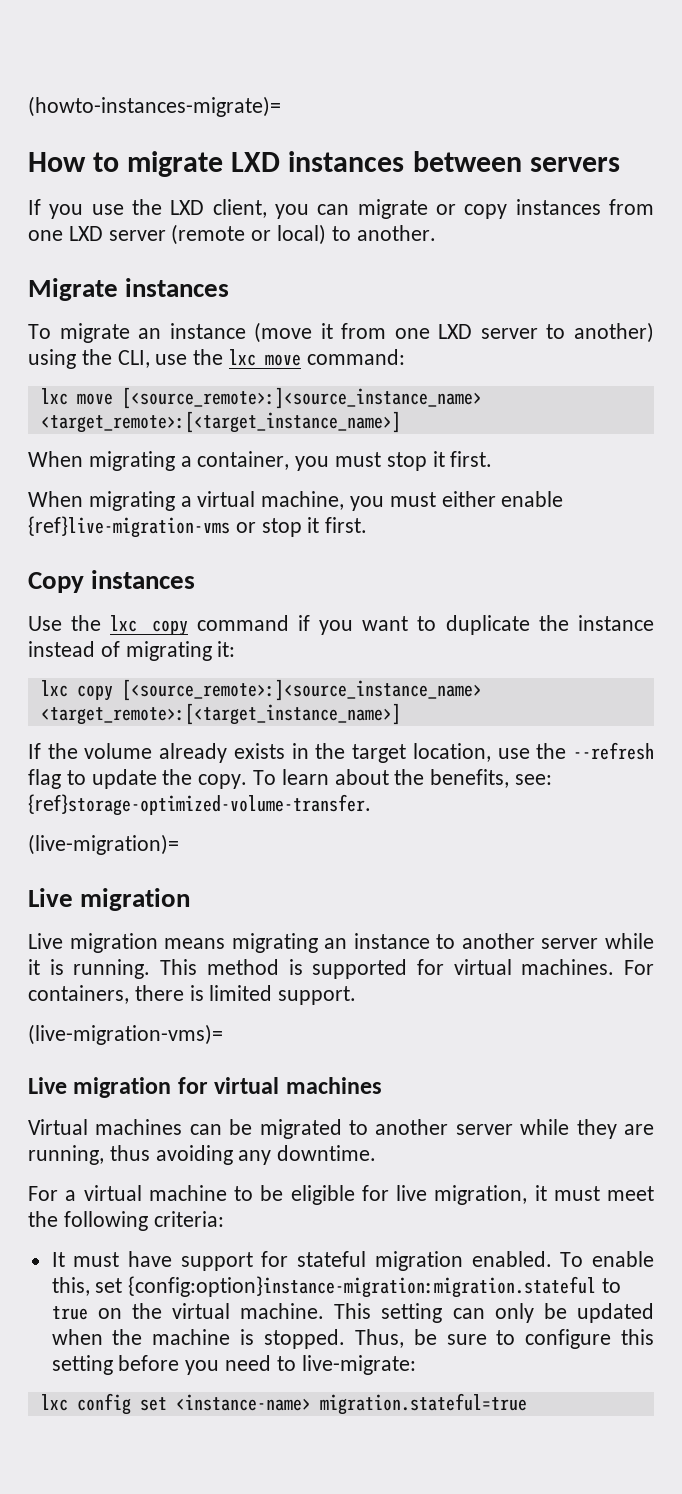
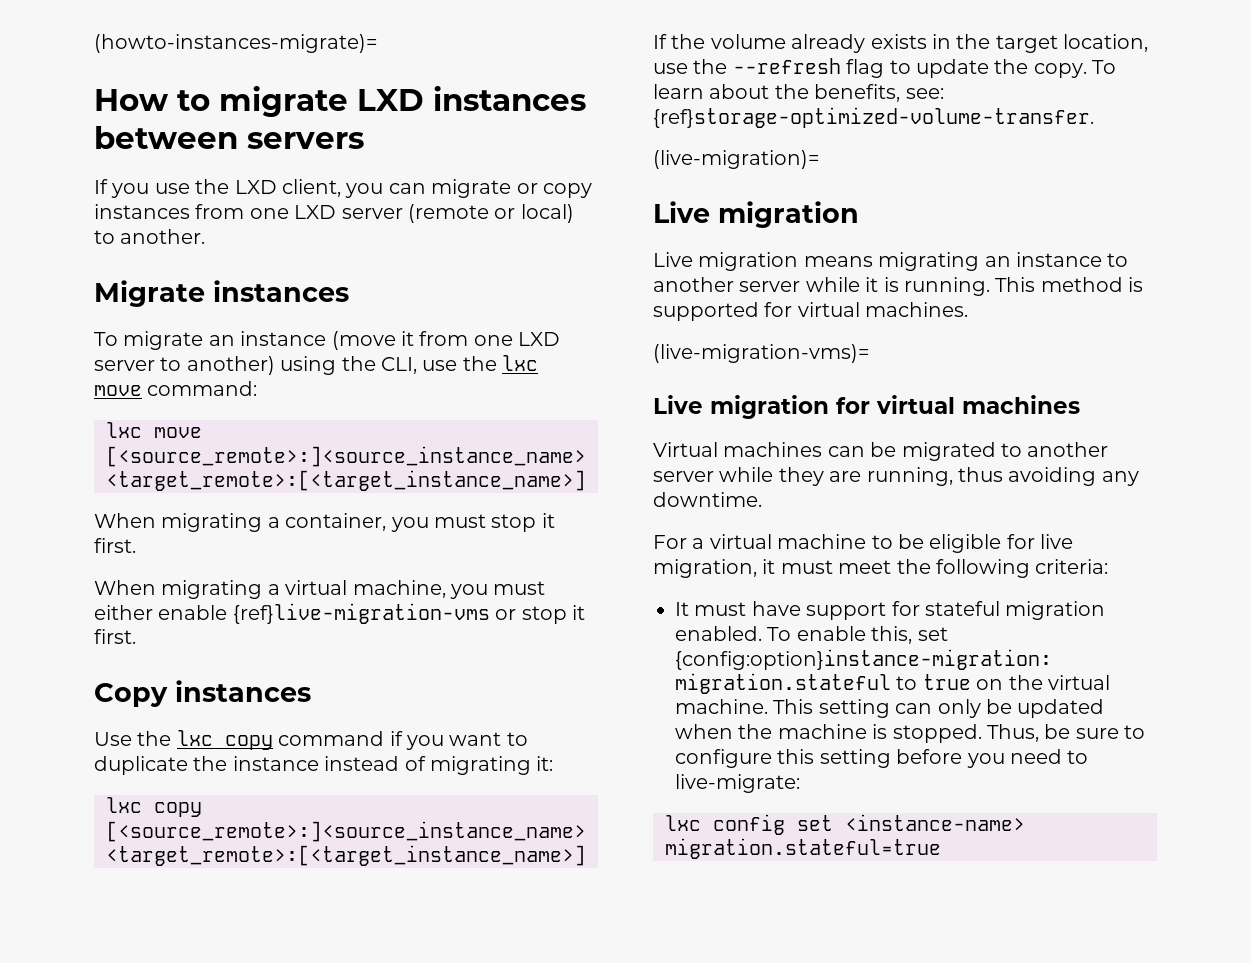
[624,960,654,975] [28,985,357,1005] For containers, there is limited support. -> (969, 309) none

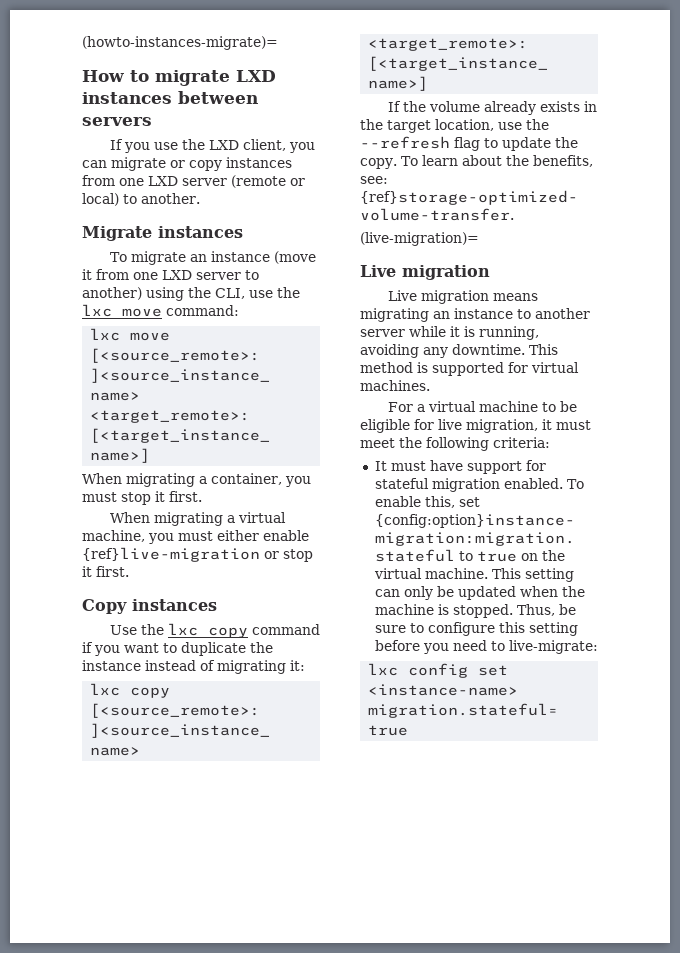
[232,603,490,624] {ref}live-migration-vms -> [82,547,260,562] {ref}live-migration
[904,277,990,296] running. -> [479,326,539,340] [360,344,525,358] running, avoiding any downtime.
[653,344,870,363] [653,395,1080,419] [653,442,1109,461] [653,467,1139,486] [653,492,762,507] // (live-migration-vms)= // Live migration for virtual machines // Virtual machines can be migrated to another server while they are running, thus avoiding any downtime. -> (430, 385) none

